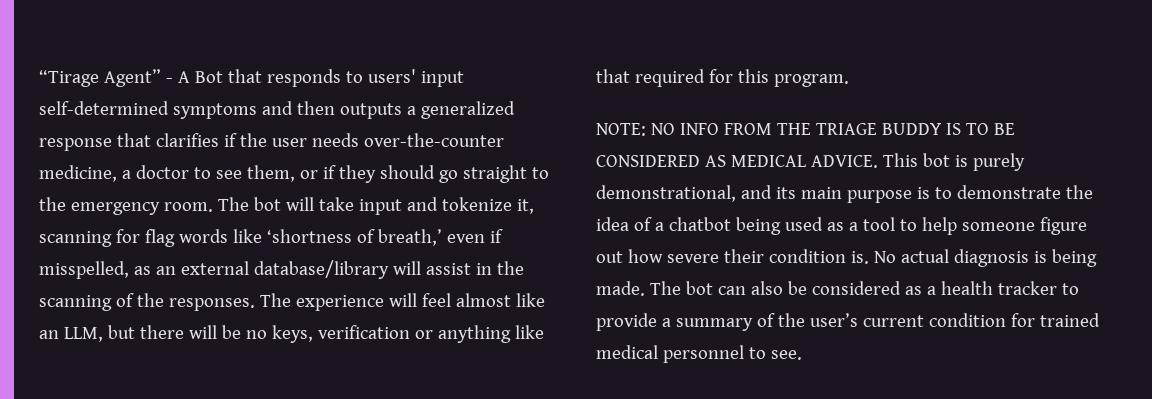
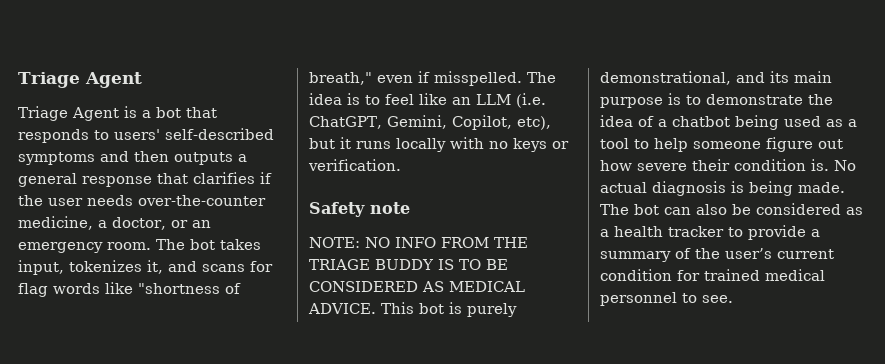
[39,69,223,87] “Tirage Agent” - A Bot -> [18,72,142,88] [18,106,181,121] Triage Agent // Triage Agent is a bot
[420,71,464,87] [39,101,169,115] input self-determined -> [165,128,274,140] self-described
[420,101,515,119] generalized -> [18,173,77,187] general
[135,165,549,183] [39,197,534,215] [39,229,503,247] [39,260,524,279] [39,293,545,311] [39,325,544,343] [596,69,849,87] doctor to see them, or if they should go straight to the emergency room. The bot will take input and tokenize it, scanning for flag words like ‘shortness of breath,’ even if misspelled, as an external database/library will assist in the scanning of the responses. The experience will feel almost like an LLM, but there will be no keys, verification or anything like that required for this program. -> [112,217,211,230] [18,239,261,253] [18,260,273,275] [18,282,241,297] [309,71,556,86] [309,93,546,108] [309,115,551,130] [309,137,569,152] [308,159,401,171] [309,202,410,217] doctor, or an emergency room. The bot takes input, tokenizes it, and scans for flag words like "shortness of breath," even if misspelled. The idea is to feel like an LLM (i.e. ChatGPT, Gemini, Copilot, etc), but it runs locally with no keys or verification. // Safety note

